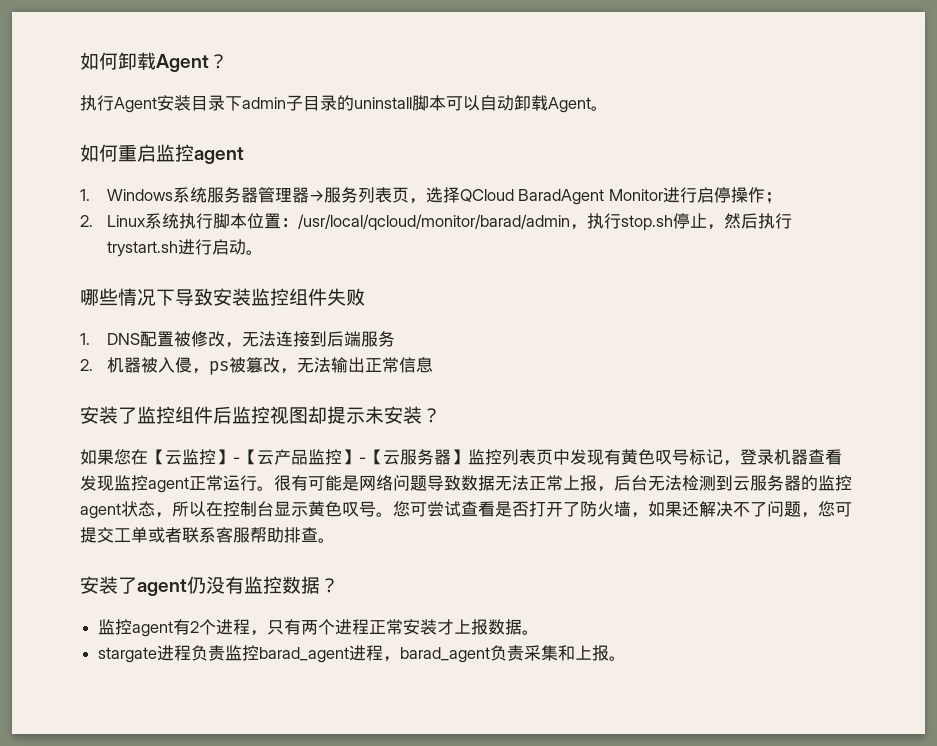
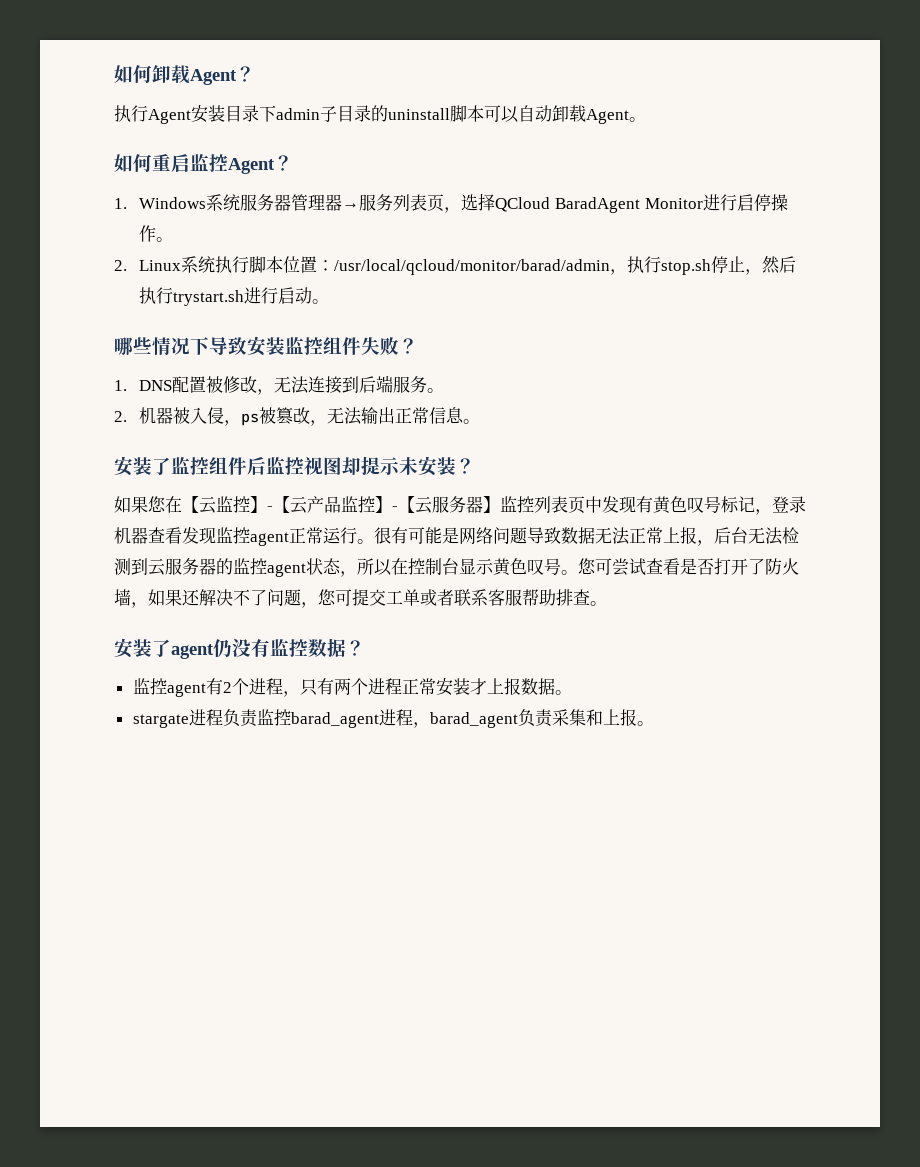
[194,147,244,164] agent -> [228,155,293,174] Agent？
[764,192,782,204] ； -> [156,237,174,242] 。
(365, 297) none -> [399,338,418,354] ？
(395, 339) none -> [427,388,445,393] 。
(433, 365) none -> [463,419,481,424] 。

